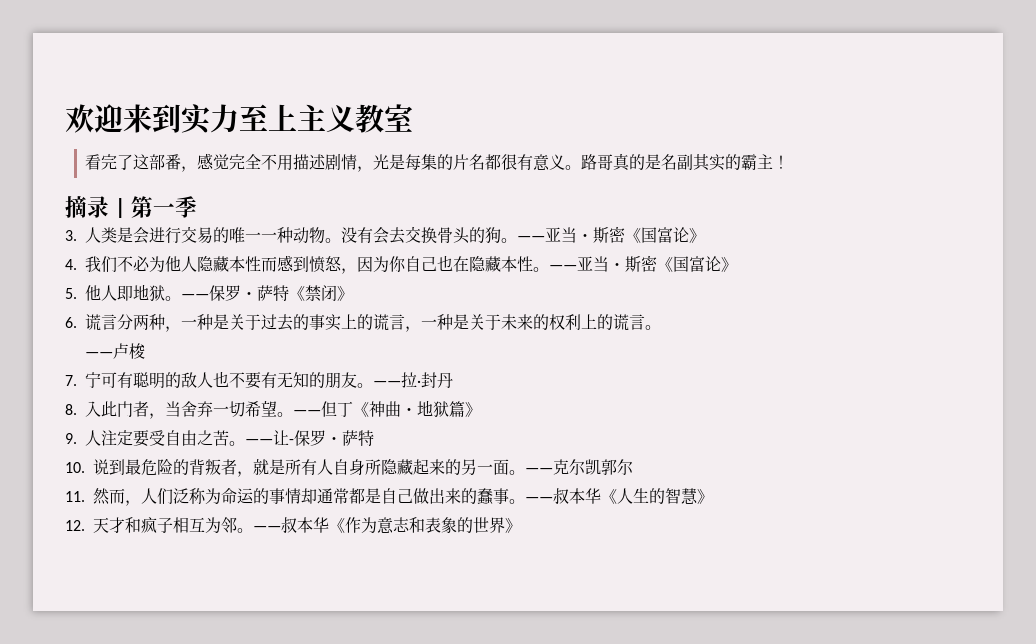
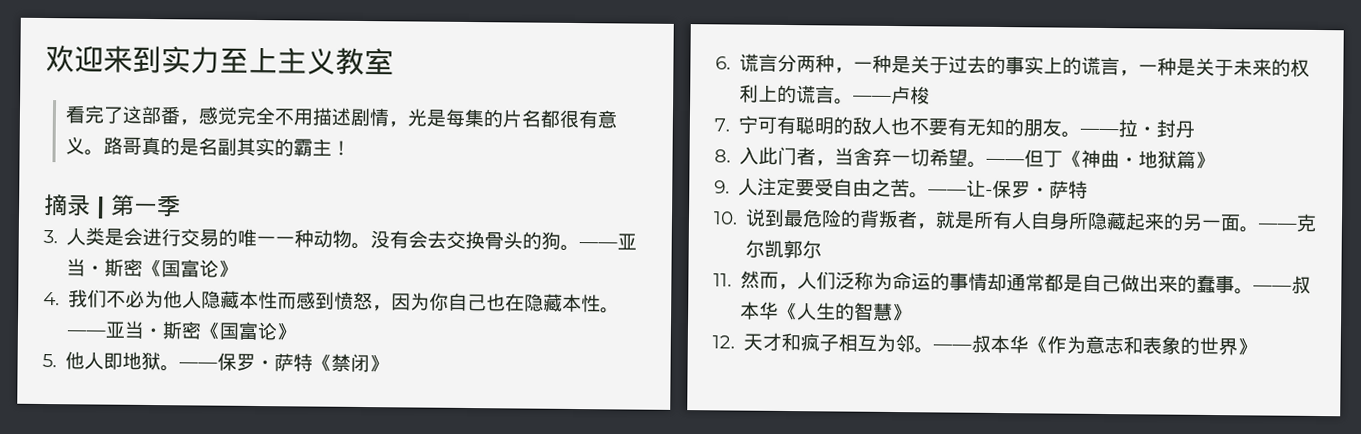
(662, 327) // -> (855, 101) none
[417,380,422,386] · -> [1137,126,1158,136] ・

